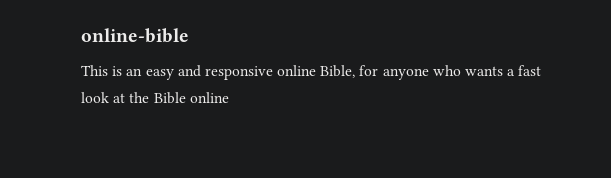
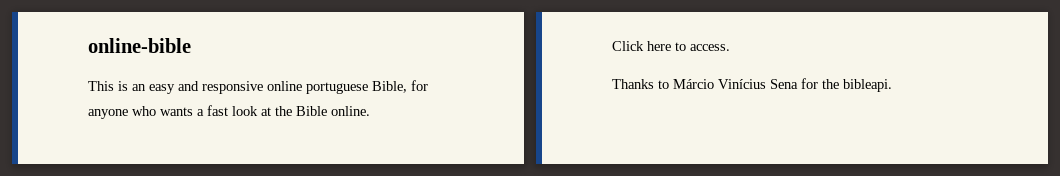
(317, 70) none -> [306,82,368,94] portuguese
[189,92,229,103] online -> [331,106,370,116] [612,41,730,51] [612,78,892,92] online. // Click here to access. // Thanks to Márcio Vinícius Sena for the bibleapi.

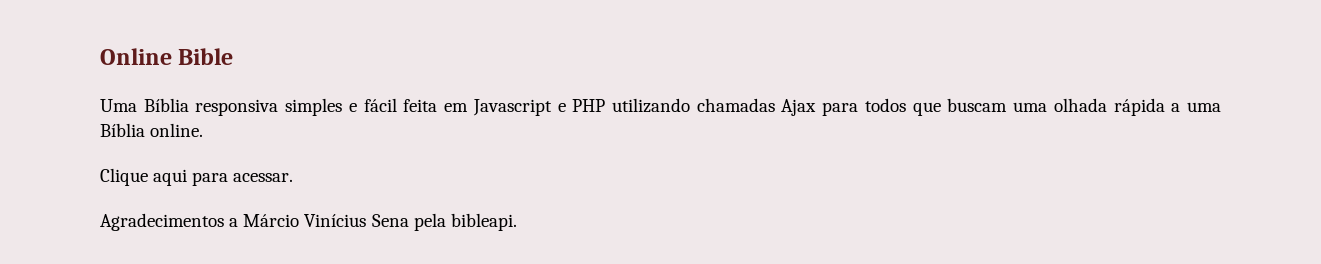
[88,38,191,53] [88,80,428,94] [88,105,370,119] [612,41,730,51] [612,79,669,89] online-bible // This is an easy and responsive online portuguese Bible, for anyone who wants a fast look at the Bible online. // Click here to access. // Thanks to -> [100,48,234,65] [100,98,1222,116] [100,123,204,137] [100,168,294,186] [100,213,239,231] Online Bible // Uma Bíblia responsiva simples e fácil feita em Javascript e PHP utilizando chamadas Ajax para todos que buscam uma olhada rápida a uma Bíblia online. // Clique aqui para acessar. // Agradecimentos a
[801,78,839,89] for the -> [413,213,446,231] pela

